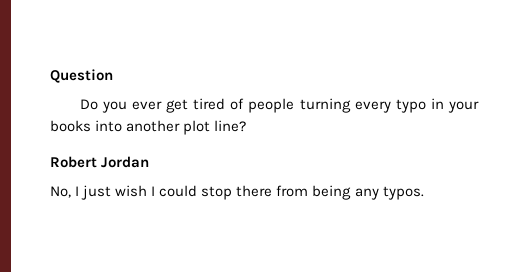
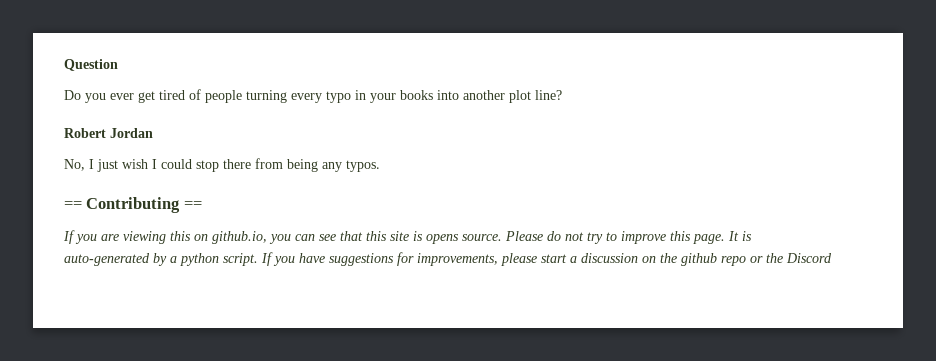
(424, 193) none -> [64,197,202,213] [63,230,752,244] [64,252,832,266] // == Contributing == // If you are viewing this on github.io, you can see that this site is opens source. Please do not try to improve this page. It is auto-generated by a python script. If you have suggestions for improvements, please start a discussion on the github repo or the Discord

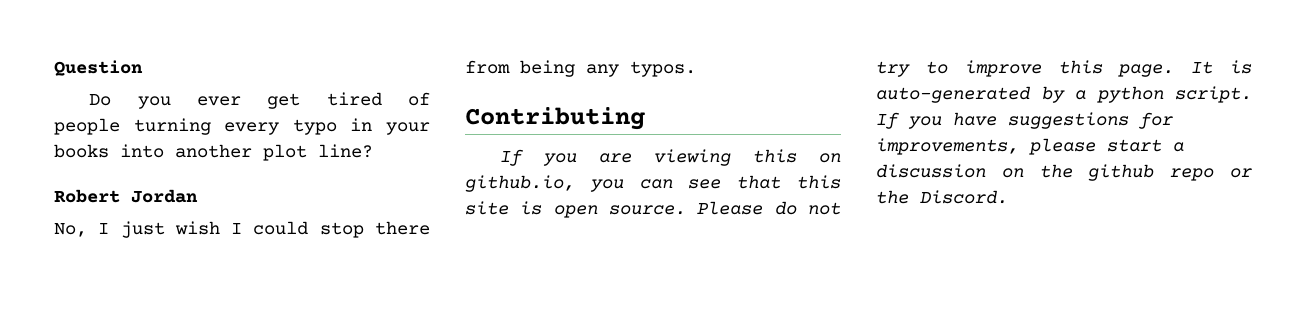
[64,201,82,209] == -> (696, 69) none
[183,201,202,209] == -> (645, 118) none
[426,234,459,244] opens -> [553,205,598,218] open
[786,253,832,263] Discord -> [920,190,1008,204] Discord.

